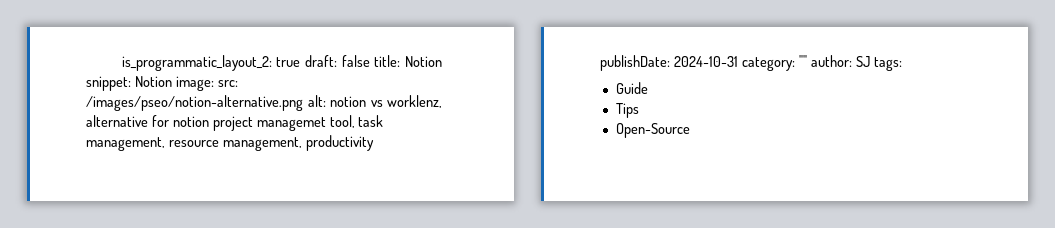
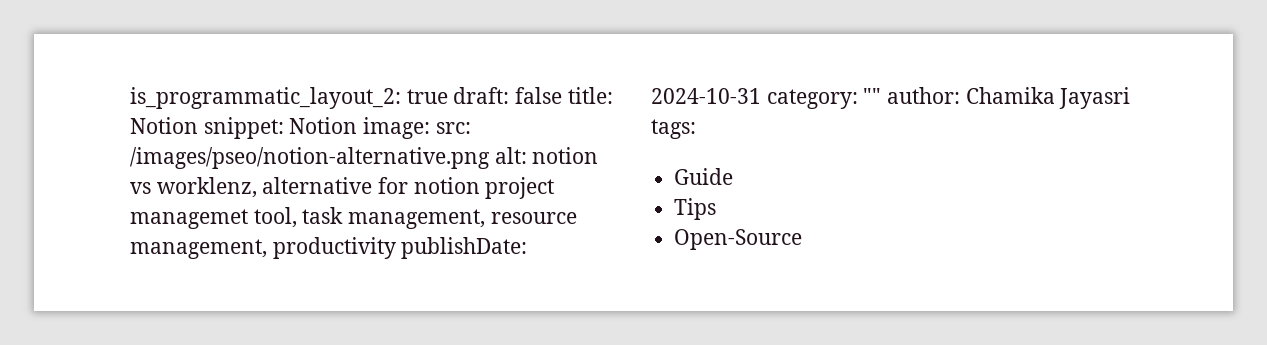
[855,56,871,67] SJ -> [965,87,1131,109] Chamika Jayasri

